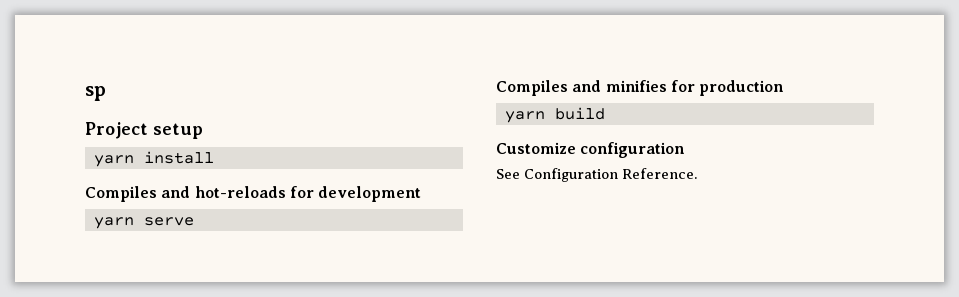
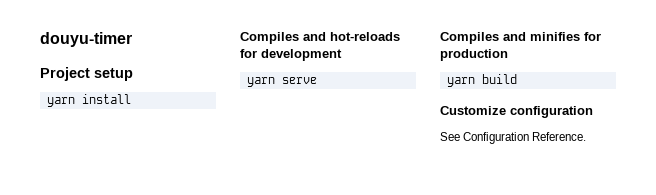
[85,86,106,101] sp -> [40,32,132,47] douyu-timer

